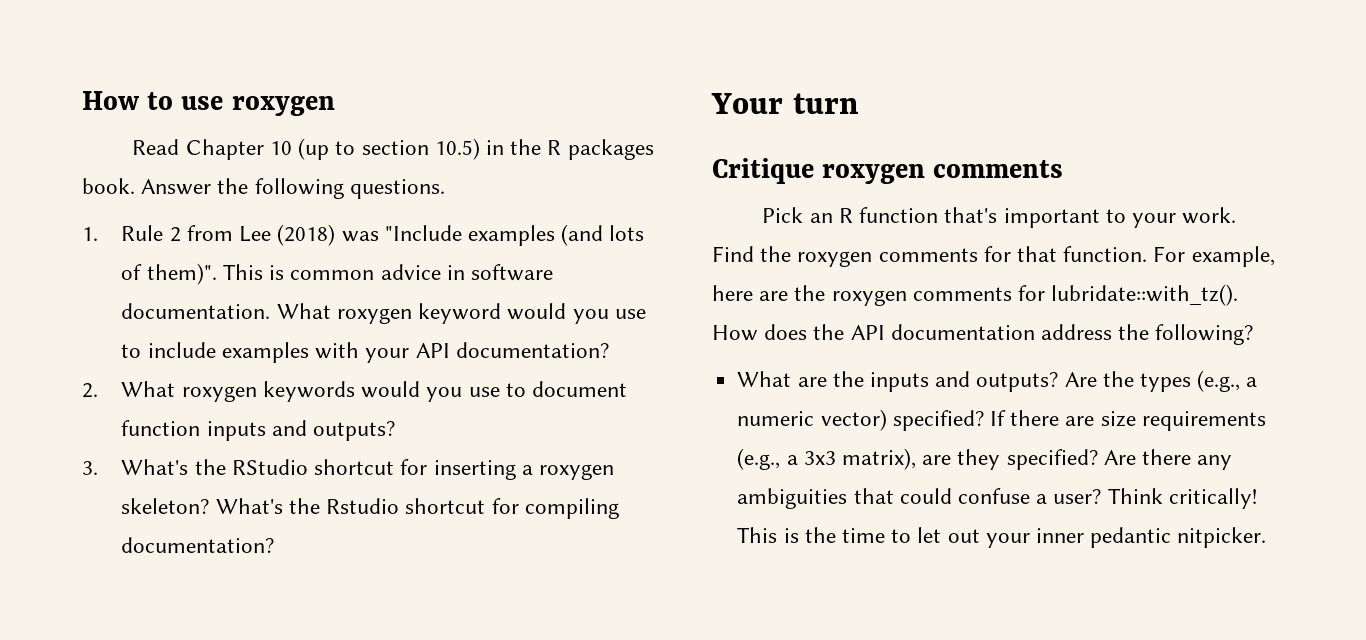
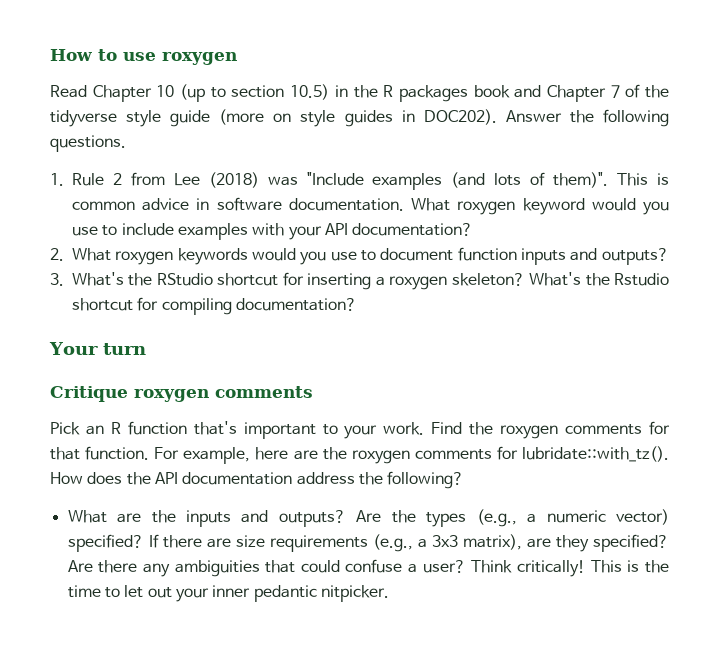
[82,178,135,194] book. -> [473,84,669,102] [50,109,497,127] book and Chapter 7 of the tidyverse style guide (more on style guides in DOC202).

